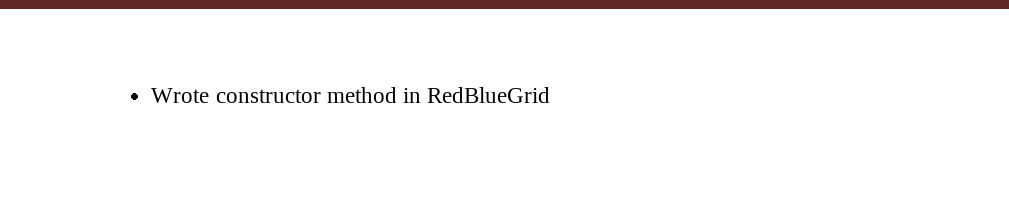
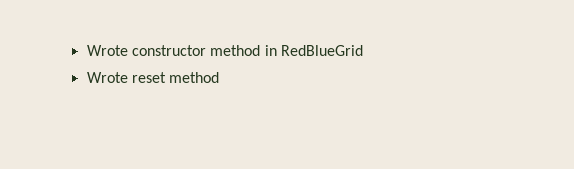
(551, 95) none -> [86,72,220,83] // Wrote reset method

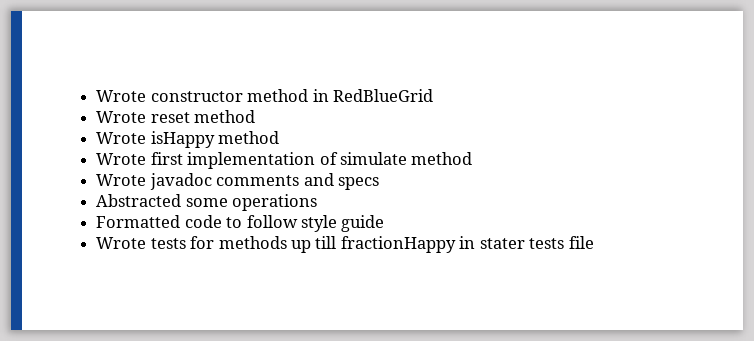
(220, 77) none -> [96,131,280,148] [96,152,473,169] [96,173,379,190] [96,194,318,211] [96,215,385,232] [96,236,594,253] // Wrote isHappy method // Wrote first implementation of simulate method // Wrote javadoc comments and specs // Abstracted some operations // Formatted code to follow style guide // Wrote tests for methods up till fractionHappy in stater tests file

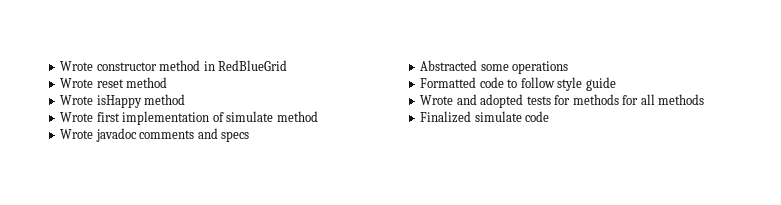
(147, 243) none -> [456,94,524,108] and adopted
[290,236,594,253] up till fractionHappy in stater tests file -> [622,94,705,105] [420,111,550,123] for all methods // Finalized simulate code

